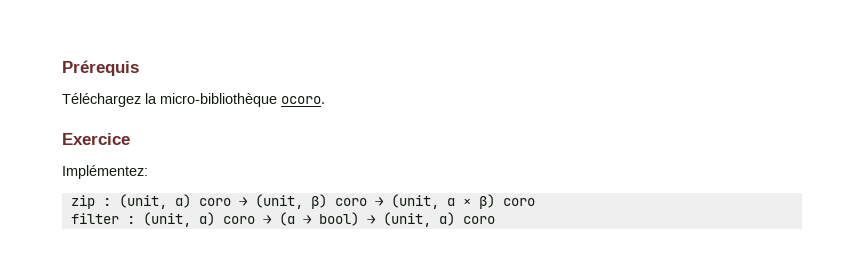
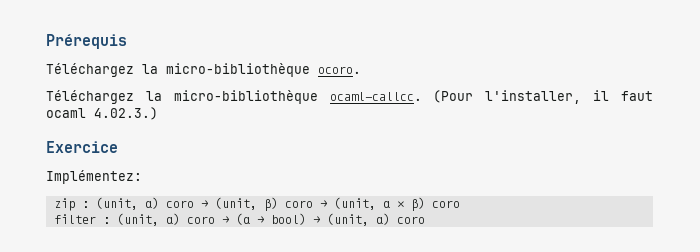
(325, 100) none -> [46,90,653,104] [46,107,158,120] // Téléchargez la micro-bibliothèque ocaml-callcc. (Pour l'installer, il faut ocaml 4.02.3.)

